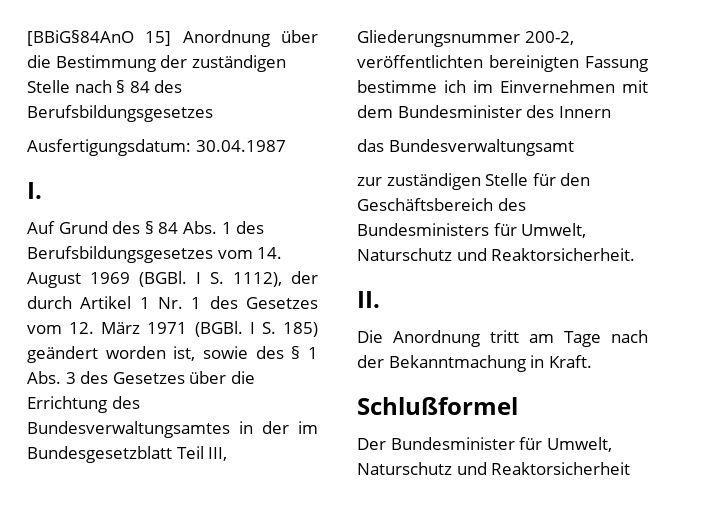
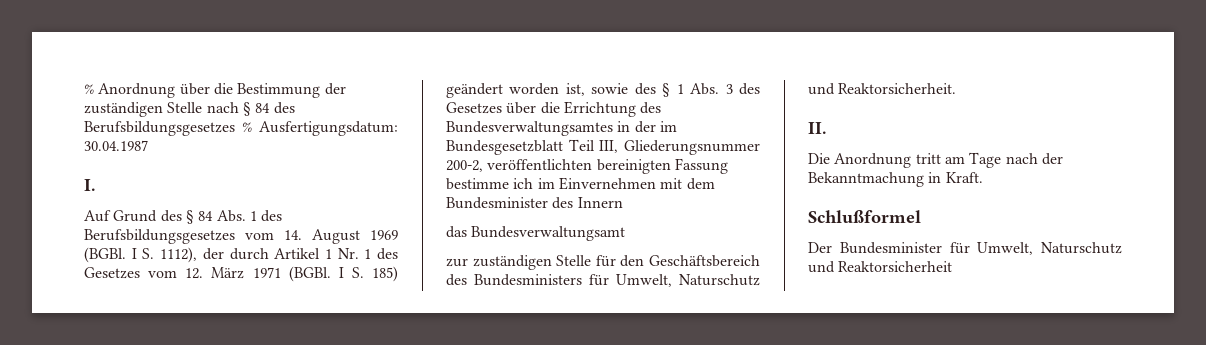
[27,30,172,46] [BBiG§84AnO 15] -> [84,84,94,94] %
(213, 113) // -> [242,122,252,132] %

